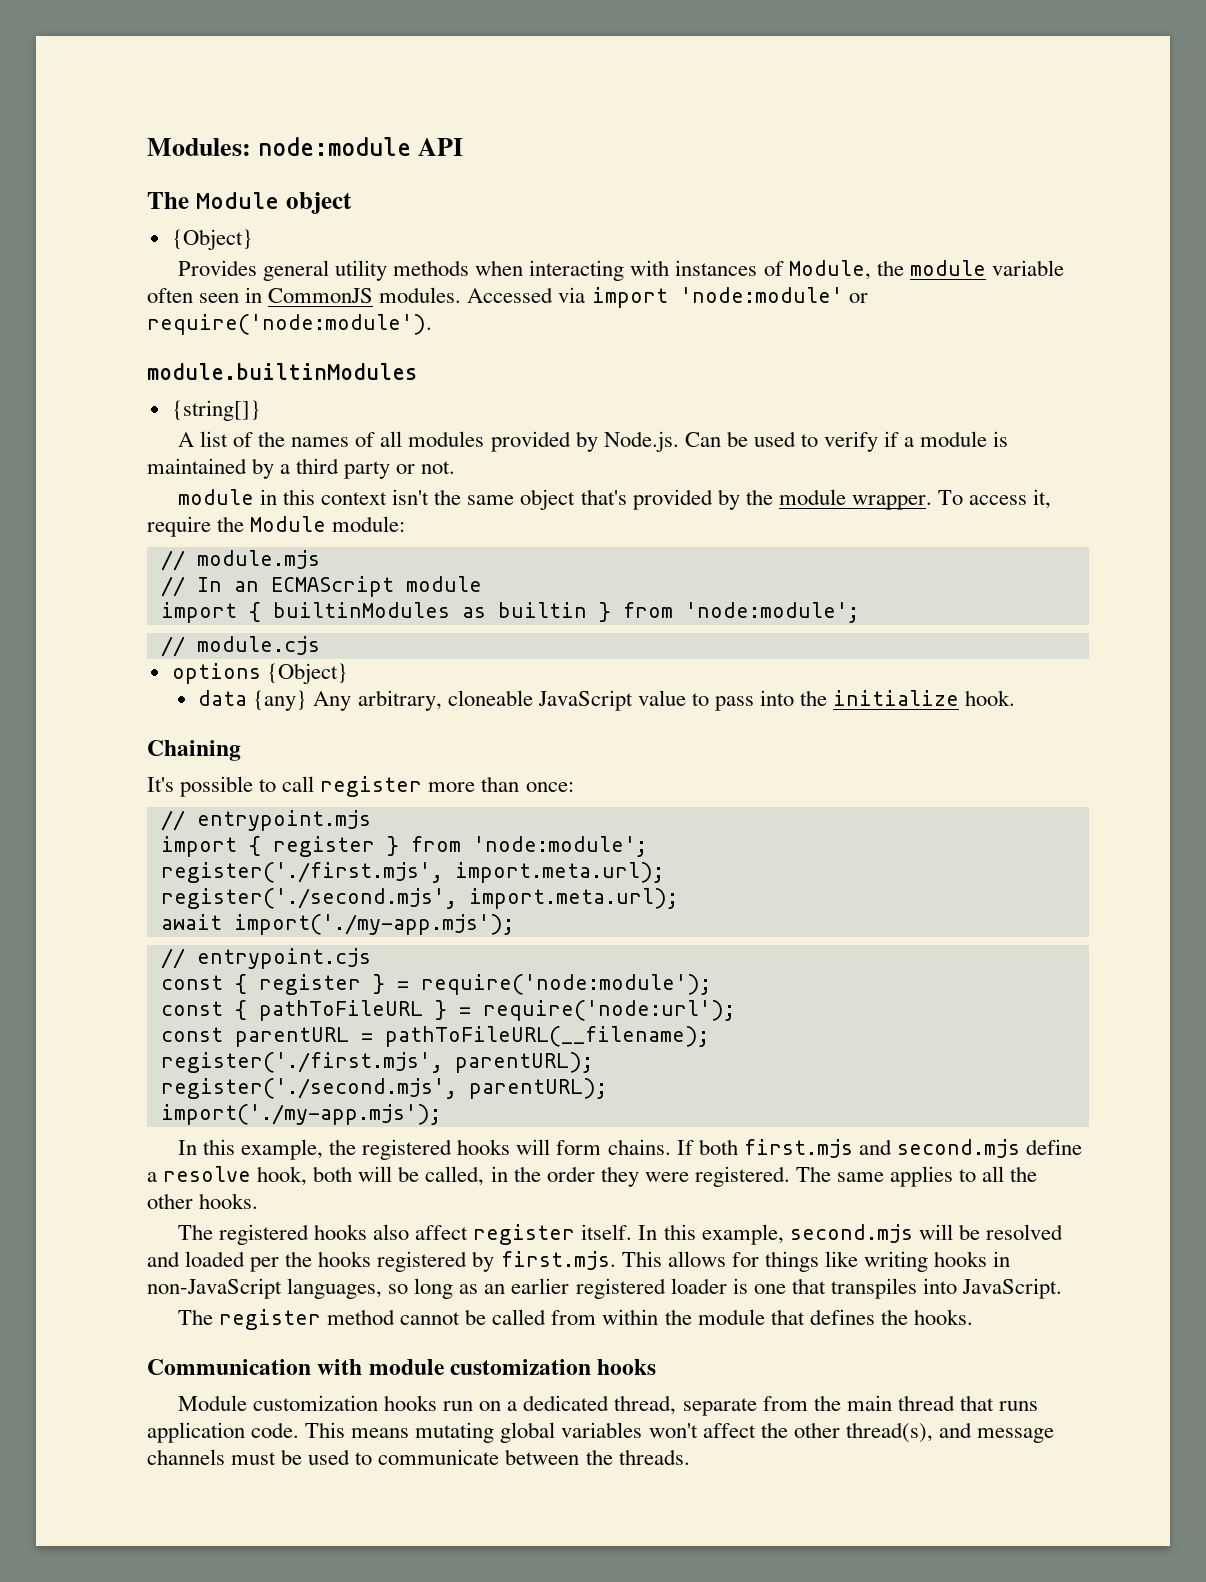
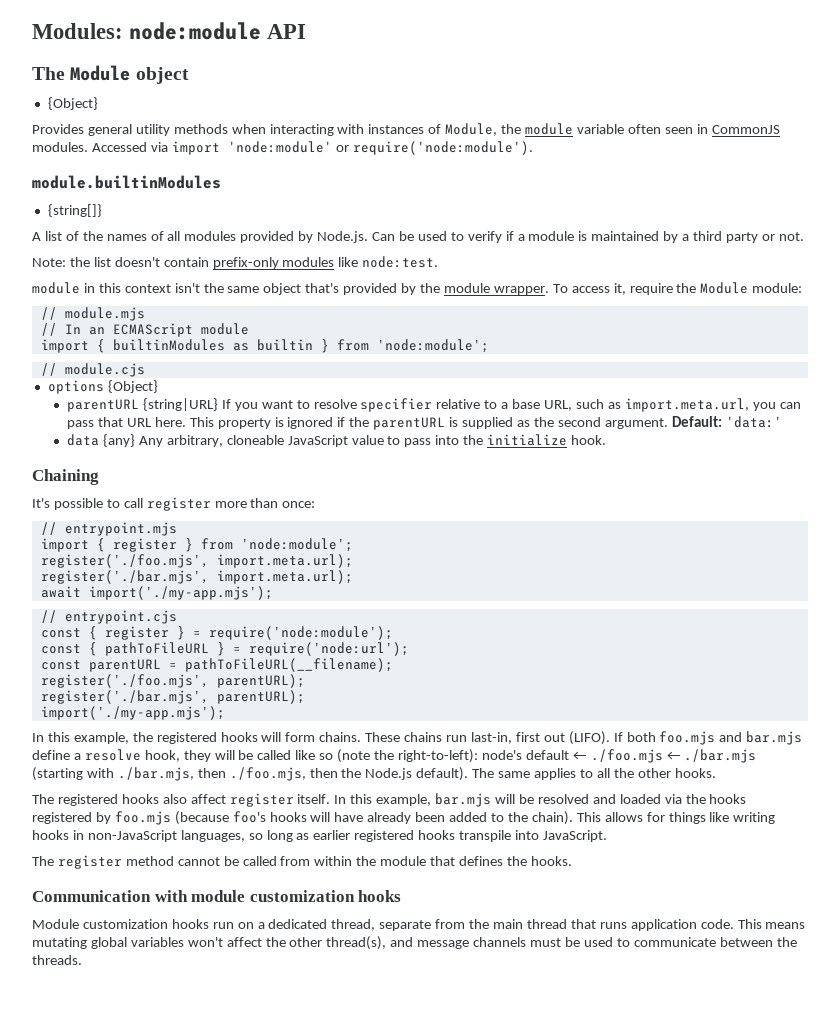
(456, 467) none -> [32,256,439,269] // Note: the list doesn't contain prefix-only modules like node:test.
(348, 673) none -> [67,398,801,412] [67,416,782,430] // parentURL {string|URL} If you want to resolve specifier relative to a base URL, such as import.meta.url, you can pass that URL here. This property is ignored if the parentURL is supplied as the second argument. Default: 'data:'
[160,862,664,883] [160,888,457,909] register('./first.mjs', import.meta.url); // register('./second.mjs', -> [40,554,353,568] [40,570,209,584] register('./foo.mjs', import.meta.url); // register('./bar.mjs',
[160,1052,593,1073] [160,1078,457,1099] register('./first.mjs', parentURL); // register('./second.mjs', -> [40,674,305,688] [40,690,209,704] register('./foo.mjs', parentURL); // register('./bar.mjs',
[676,1139,1020,1158] If both first.mjs and second.mjs -> [365,731,803,745] These chains run last-in, first out (LIFO). If both foo.mjs and bar.mjs
[313,1166,790,1187] both will be called, in the order they were registered. -> [183,749,757,763] [32,767,469,781] they will be called like so (note the right-to-left): node's default ← ./foo.mjs ← ./bar.mjs (starting with ./bar.mjs, then ./foo.mjs, then the Node.js default).
[789,1224,913,1243] second.mjs -> [435,793,492,807] bar.mjs
[250,1257,280,1272] per -> [664,794,682,804] via
[500,1251,616,1270] first.mjs. -> [114,811,573,825] foo.mjs (because foo's hooks will have already been added to the chain).
[484,1284,506,1294] an -> (310, 836) none
[670,1278,917,1299] loader is one that transpiles -> [418,830,512,842] hooks transpile

